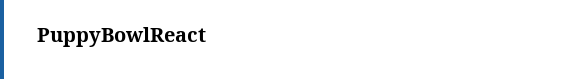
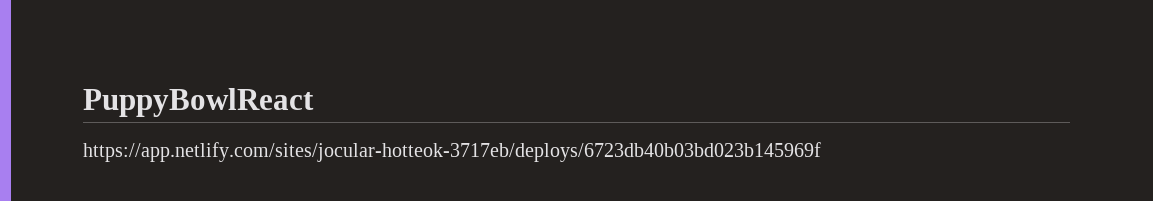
(206, 37) none -> [83,142,821,162] // https://app.netlify.com/sites/jocular-hotteok-3717eb/deploys/6723db40b03bd023b145969f

